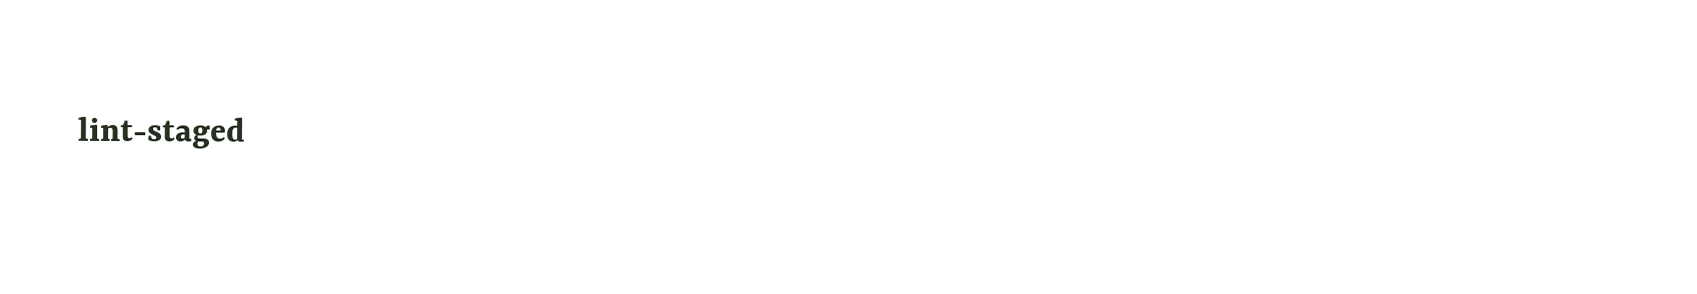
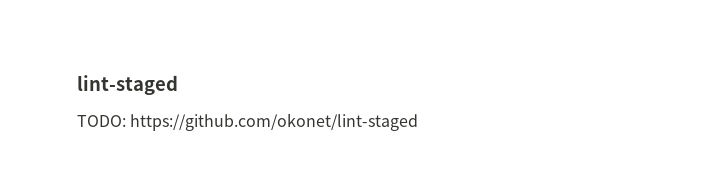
(246, 132) none -> [77,113,419,131] // TODO: https://github.com/okonet/lint-staged

